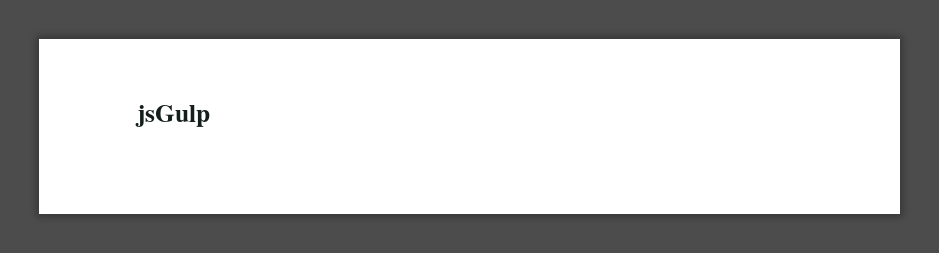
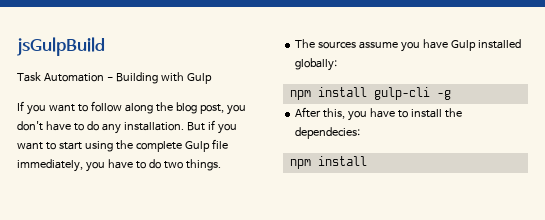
[135,105,210,127] jsGulp -> [17,37,105,56] [17,72,212,84] [17,101,246,115] [17,120,237,134] [17,139,228,152] [17,159,221,172] [295,39,521,52] [295,58,338,71] [289,87,451,100] [295,107,462,121] [295,127,361,139] [289,156,367,169] jsGulpBuild // Task Automation - Building with Gulp // If you want to follow along the blog post, you don't have to do any installation. But if you want to start using the complete Gulp file immediately, you have to do two things. // The sources assume you have Gulp installed globally: // npm install gulp-cli -g // After this, you have to install the dependecies: // npm install

